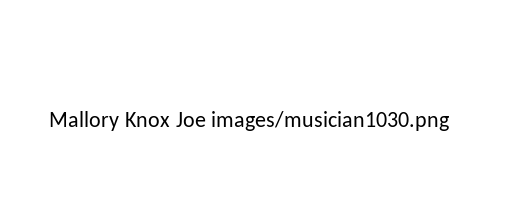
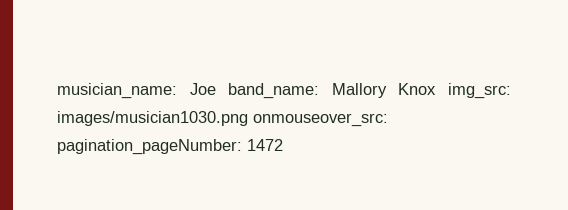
[49,111,450,131] Mallory Knox Joe images/musician1030.png -> [57,83,512,99] [57,111,388,127] [57,139,283,155] musician_name: Joe band_name: Mallory Knox img_src: images/musician1030.png onmouseover_src: pagination_pageNumber: 1472

